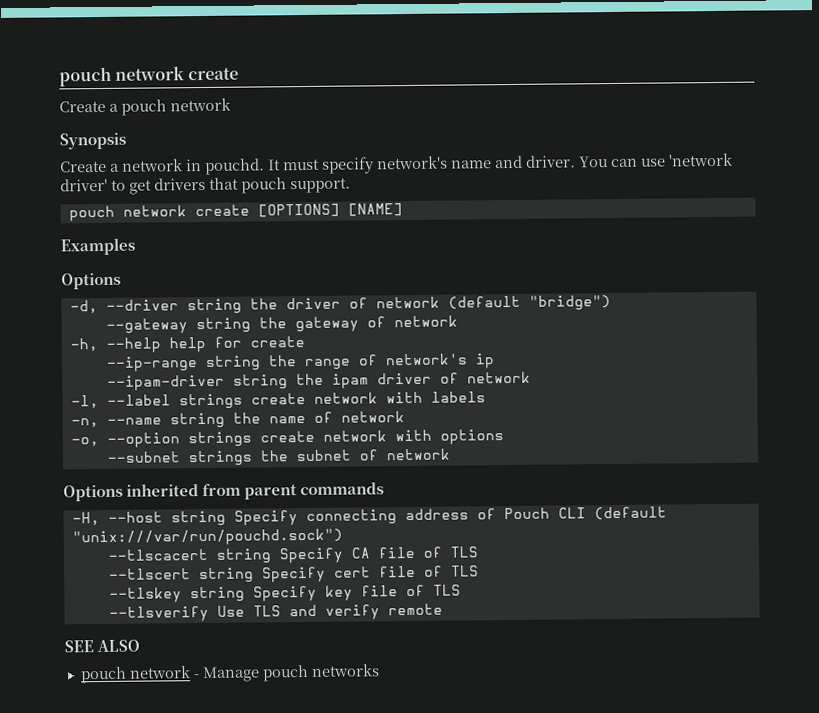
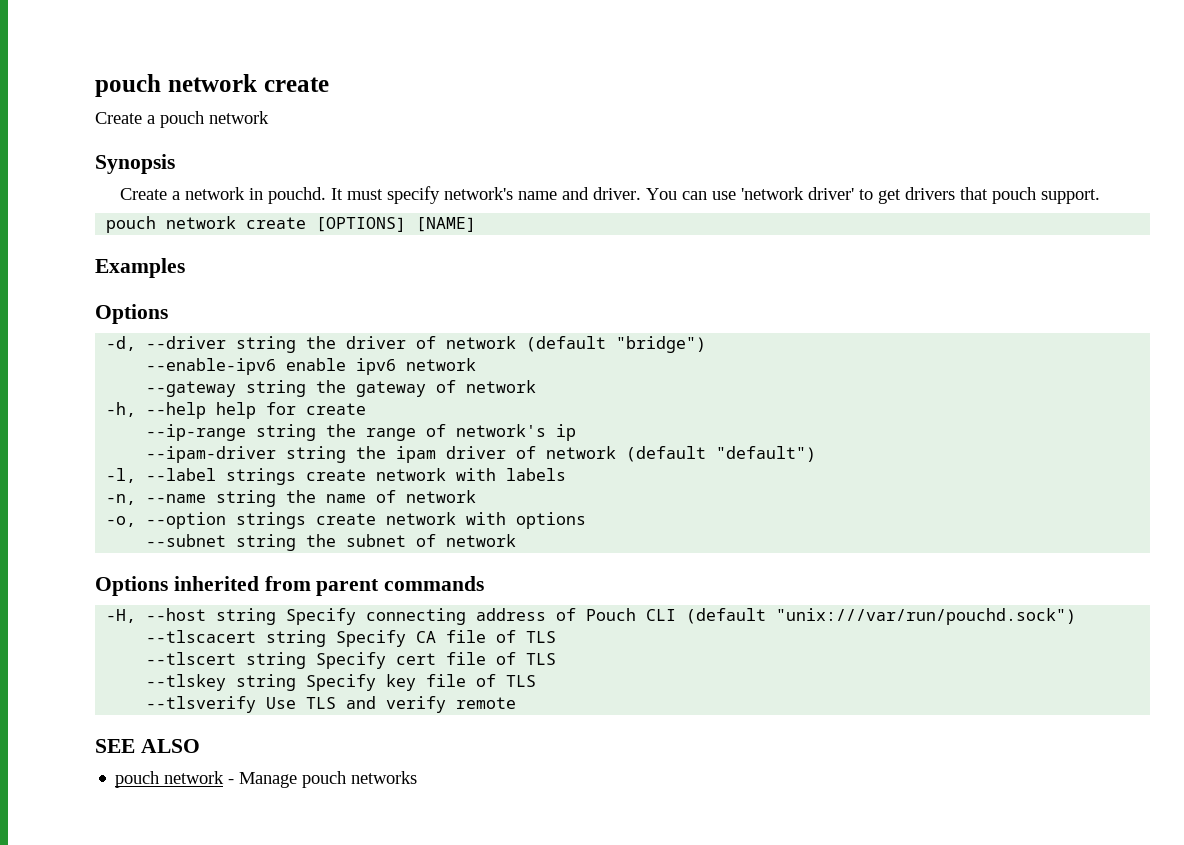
(611, 303) none -> [146,358,477,375] // --enable-ipv6 enable ipv6 network
(531, 377) none -> [626,446,817,462] (default "default")
[187,450,253,467] strings -> [236,534,297,551] string

